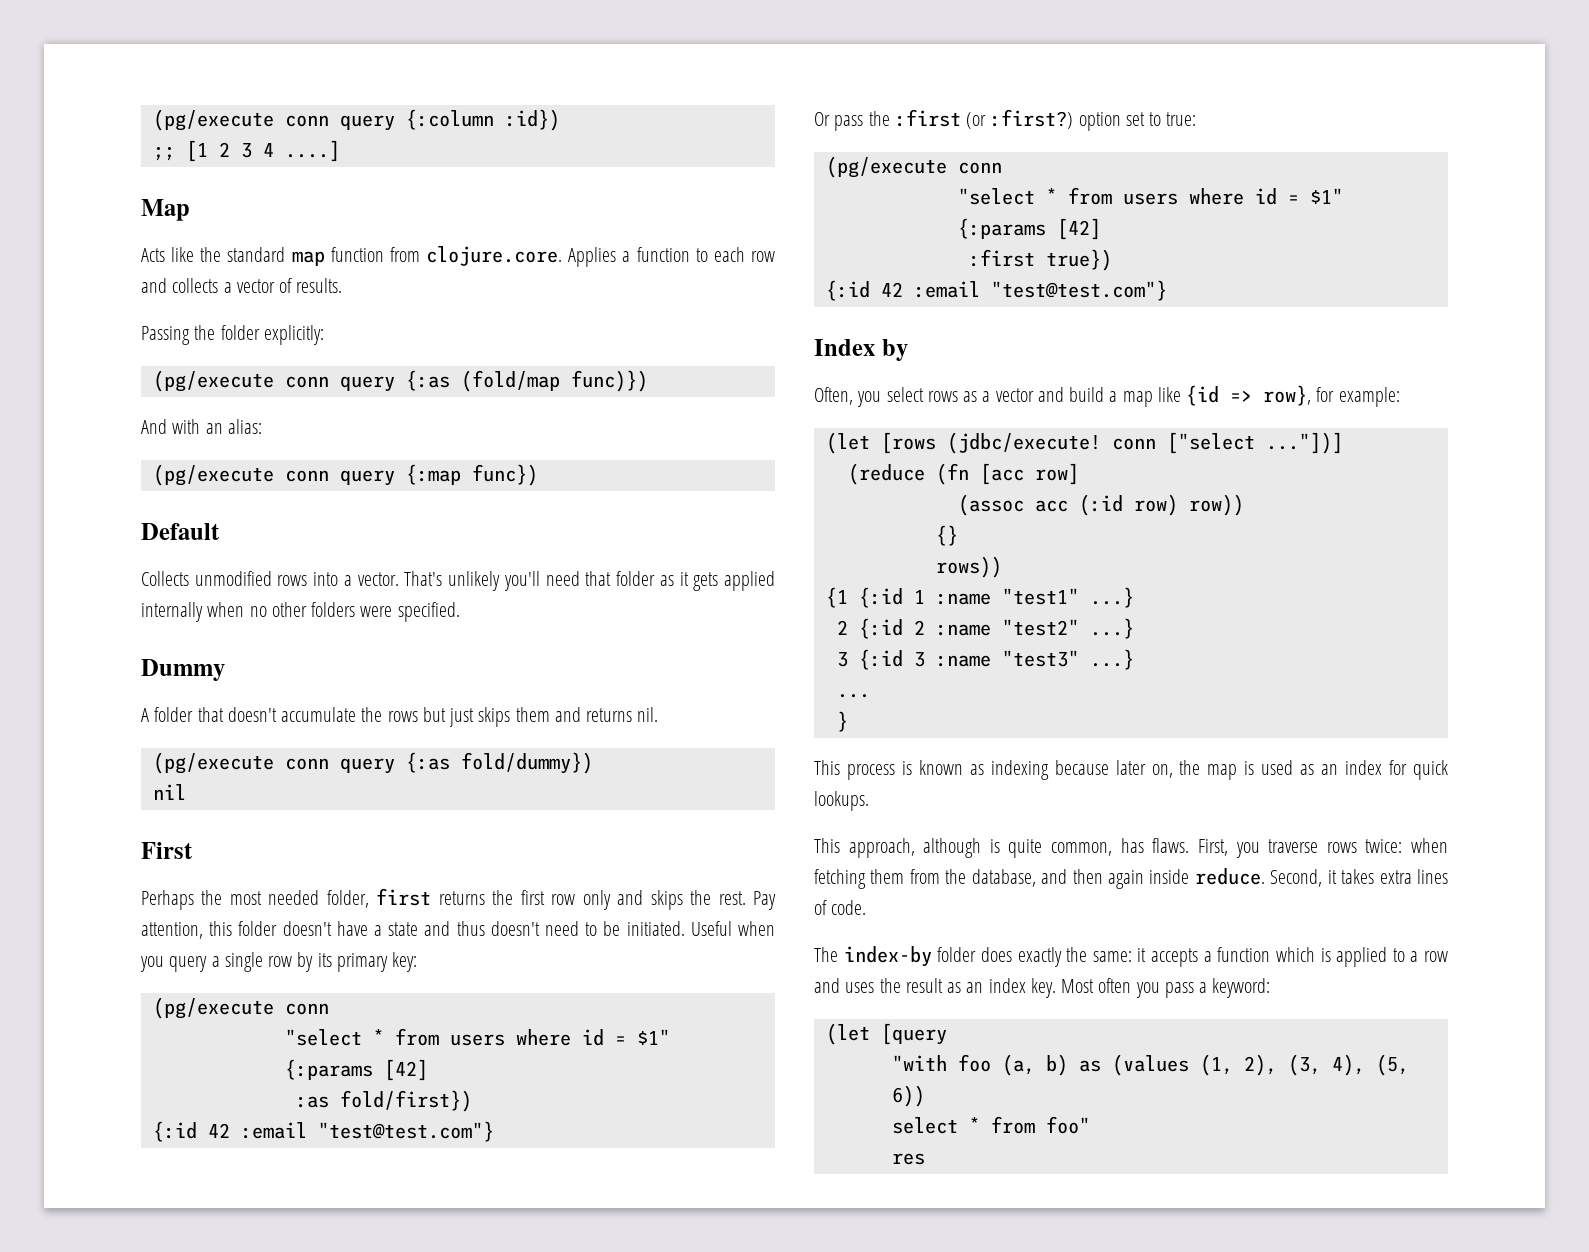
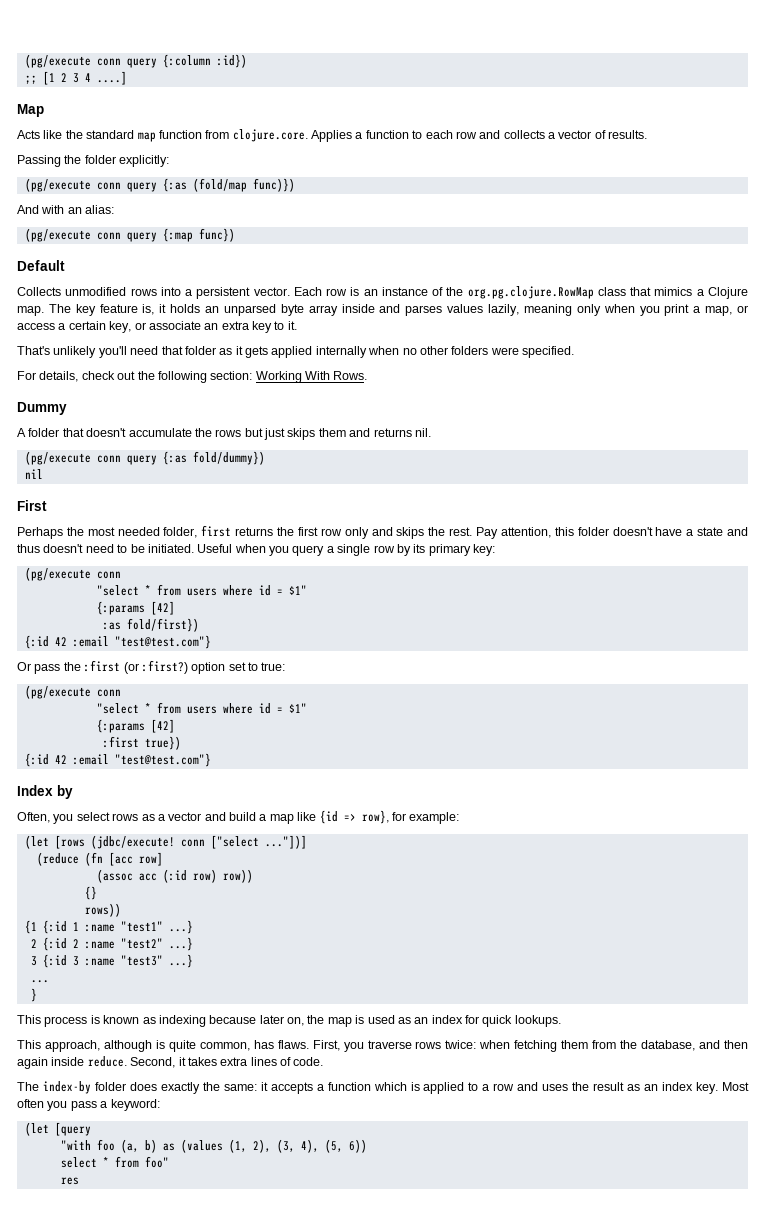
[357,572,399,586] vector. -> [196,286,748,299] [17,304,748,316] [17,321,297,333] persistent vector. Each row is an instance of the org.pg.clojure.RowMap class that mimics a Clojure map. The key feature is, it holds an unparsed byte array inside and parses values lazily, meaning only when you print a map, or access a certain key, or associate an extra key to it. //
(460, 612) none -> [17,371,368,383] // For details, check out the following section: Working With Rows.

